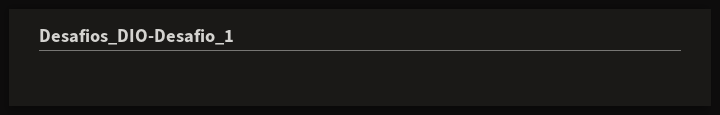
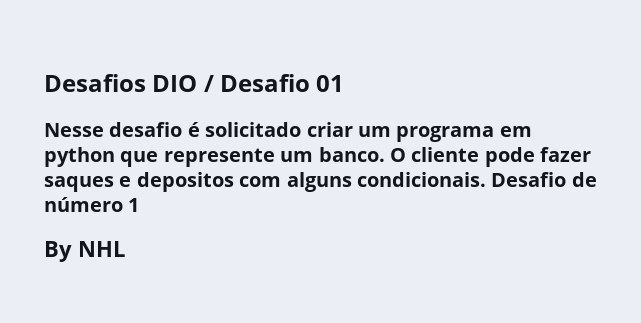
[39,29,234,45] Desafios_DIO-Desafio_1 -> [44,74,345,92] [44,122,532,142] [44,147,592,167] [44,172,597,192] [44,197,140,212] [44,241,125,262] Desafios DIO / Desafio 01 // Nesse desafio é solicitado criar um programa em python que represente um banco. O cliente pode fazer saques e depositos com alguns condicionais. Desafio de número 1 // By NHL

